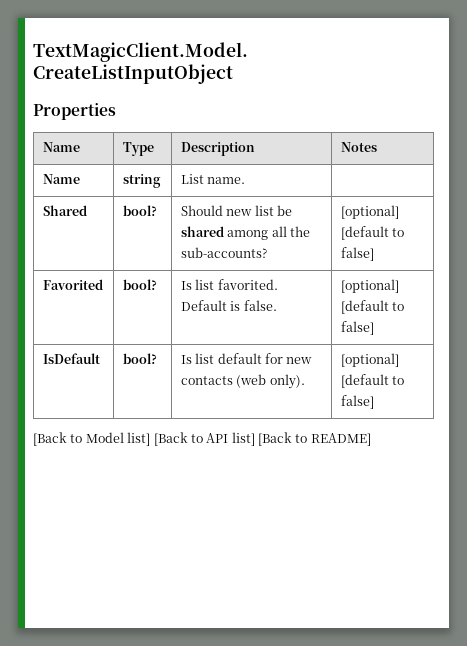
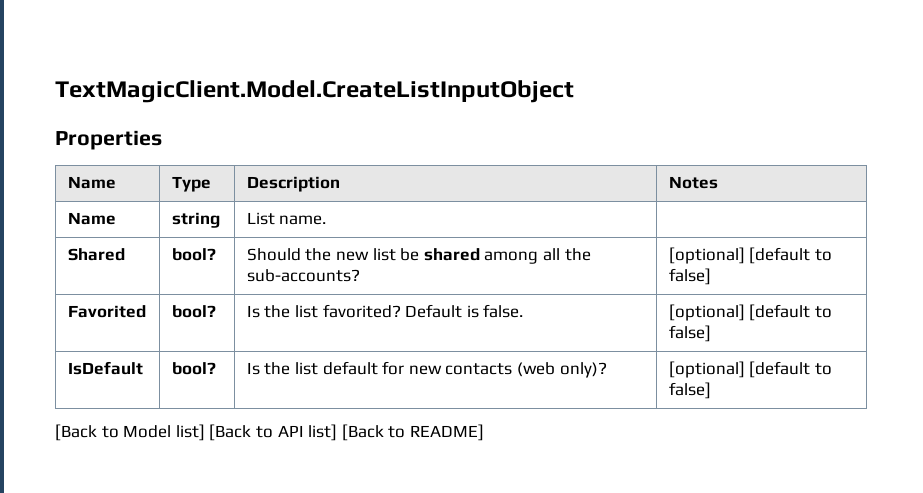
(223, 210) none -> [305,248,332,261] the
[195,279,278,290] list favorited. -> [264,304,401,318] the list favorited?
(192, 359) none -> [264,362,291,375] the
[269,374,305,389] only). -> [559,362,607,378] only)?

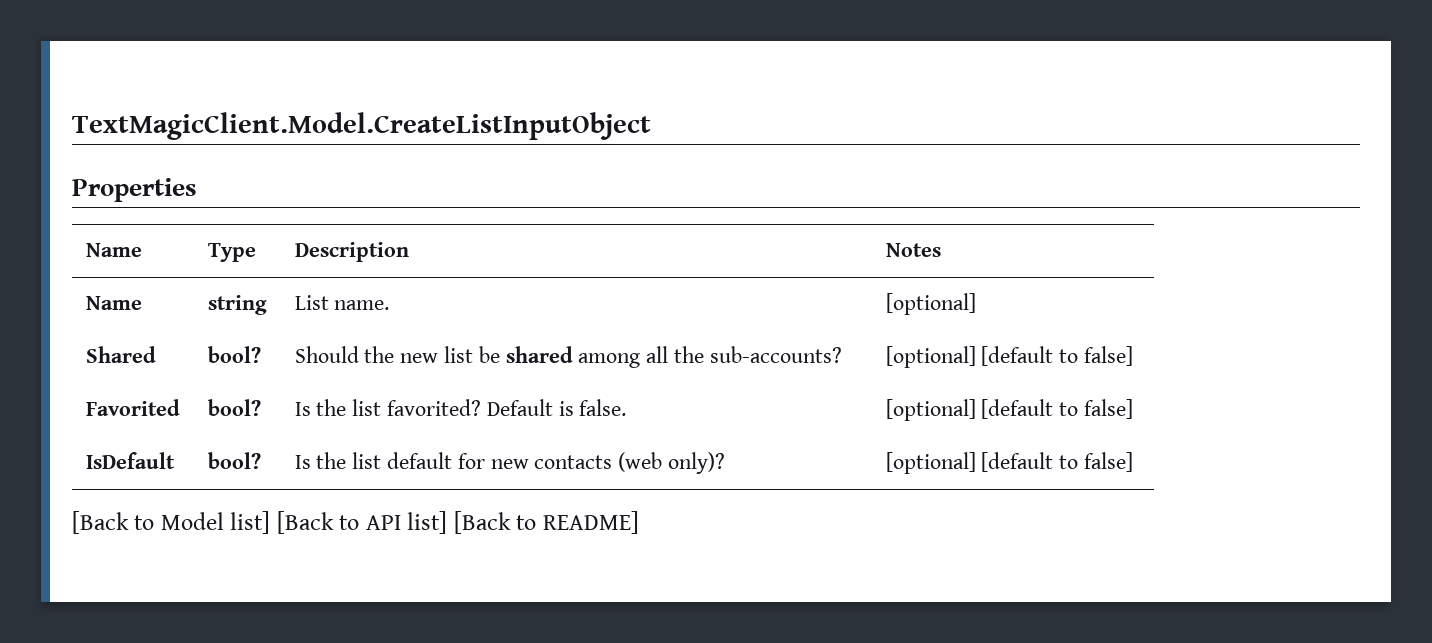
(327, 220) none -> [885,293,976,315] [optional]

